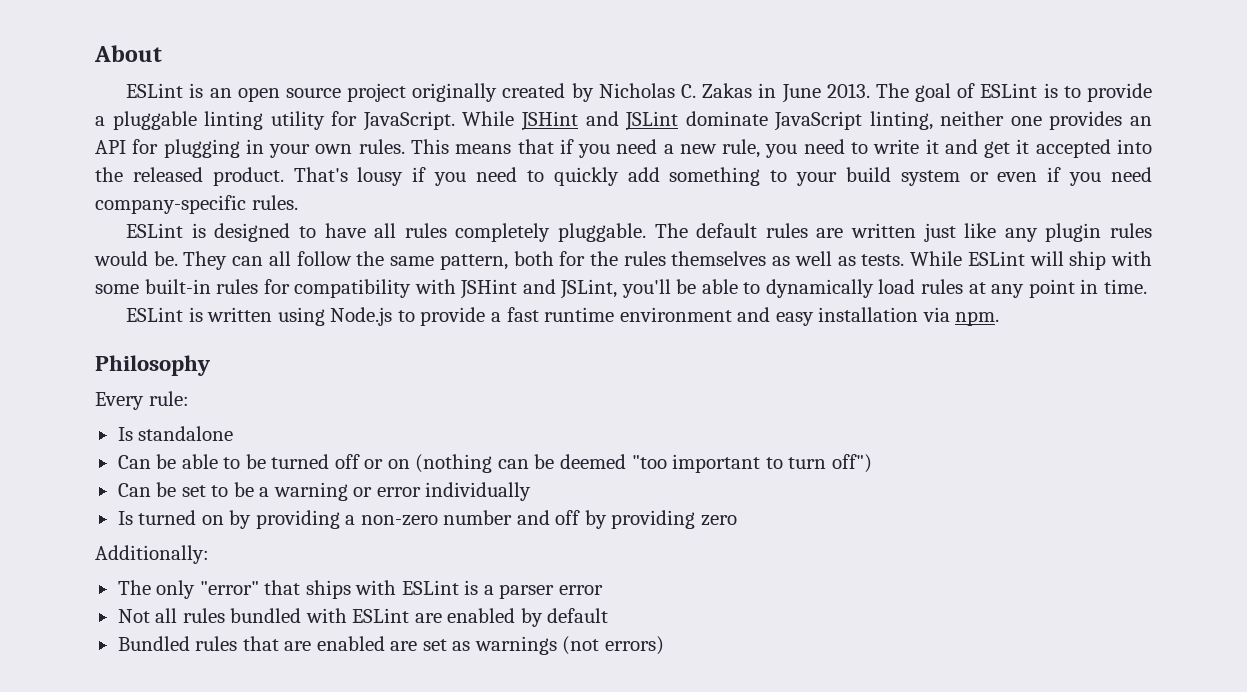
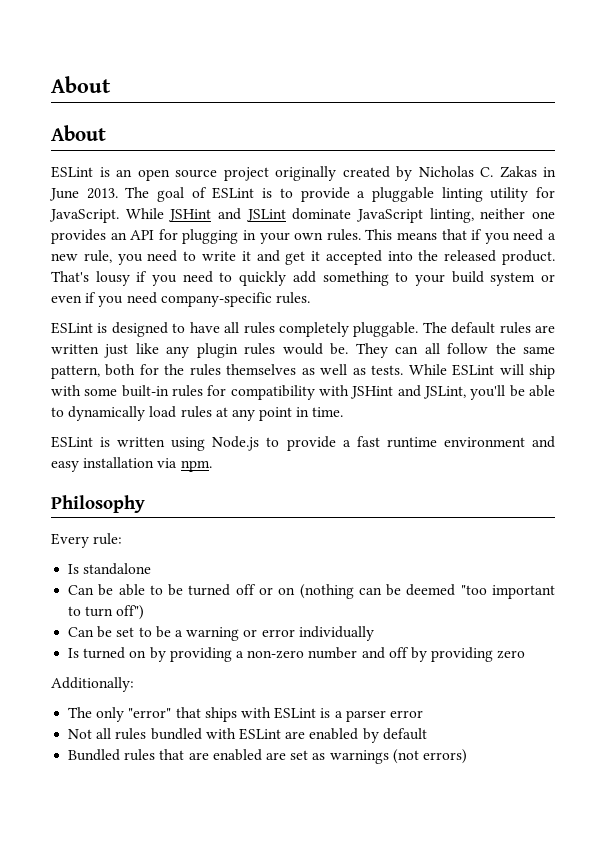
[94,45,162,62] About -> [51,76,111,93] [51,125,106,141] About // About

